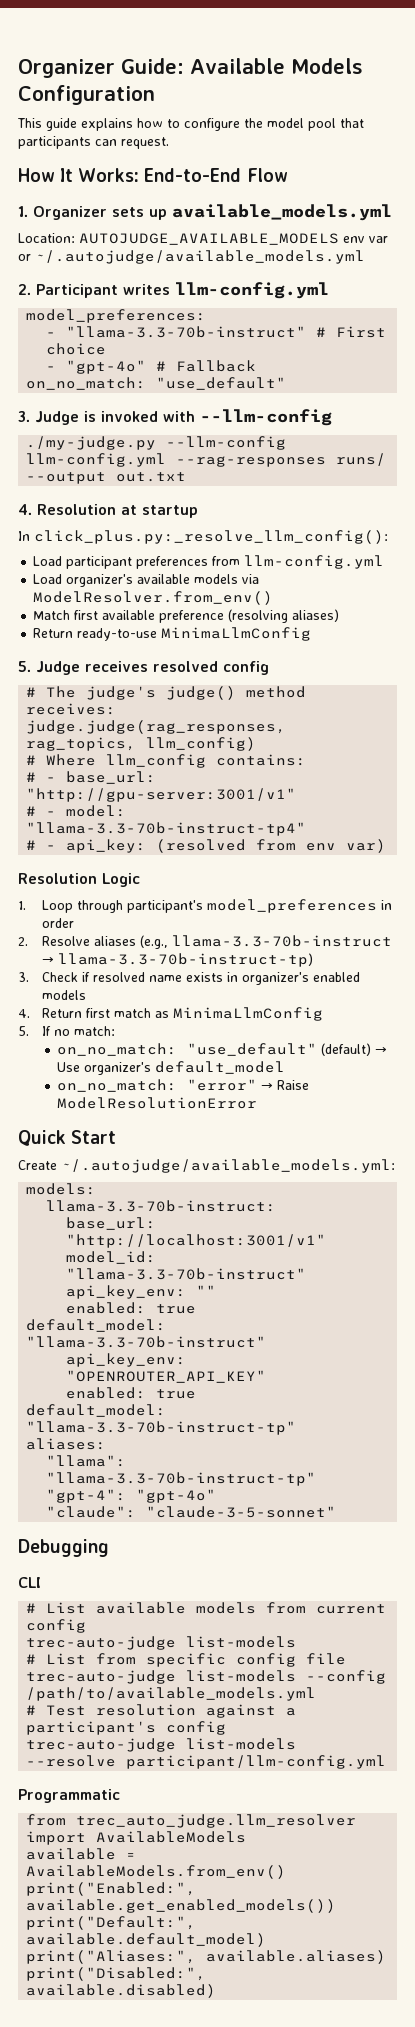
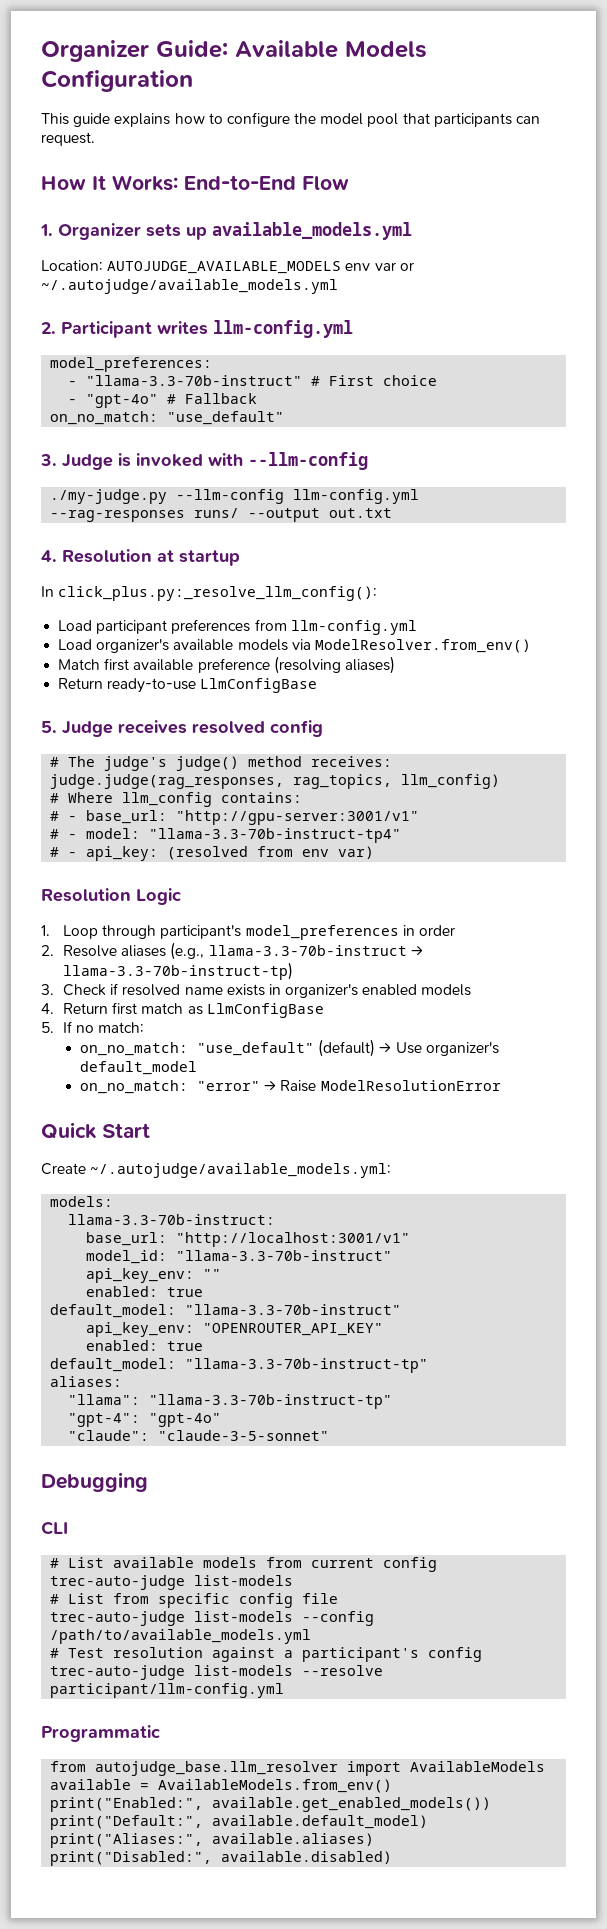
[161,627,312,641] MinimaLlmConfig -> [200,678,318,693] LlmConfigBase
[173,1007,324,1021] MinimaLlmConfig -> [206,1003,324,1018] LlmConfigBase
[76,1814,357,1828] trec_auto_judge.llm_resolver -> [95,1761,339,1776] autojudge_base.llm_resolver

